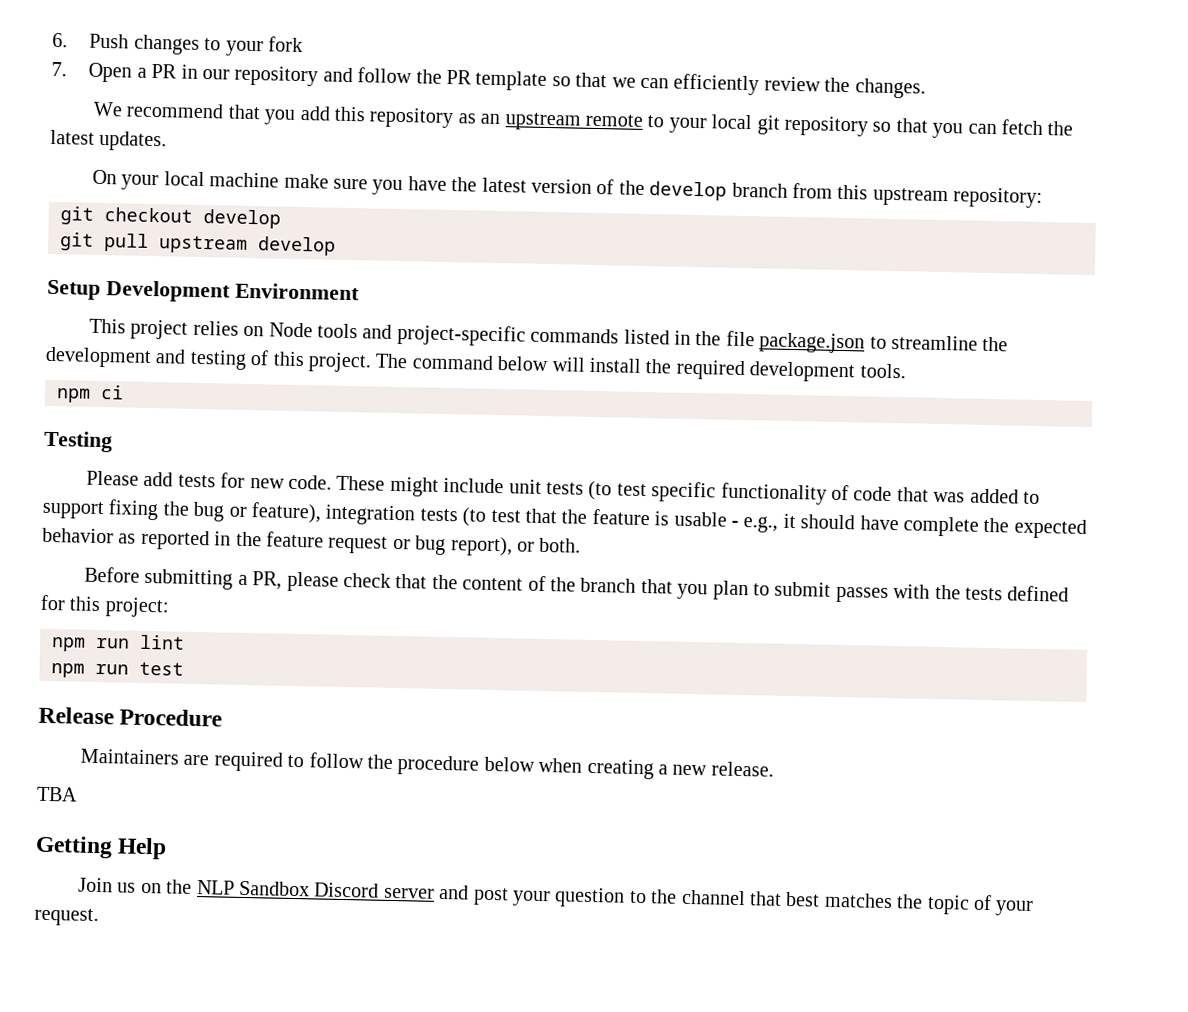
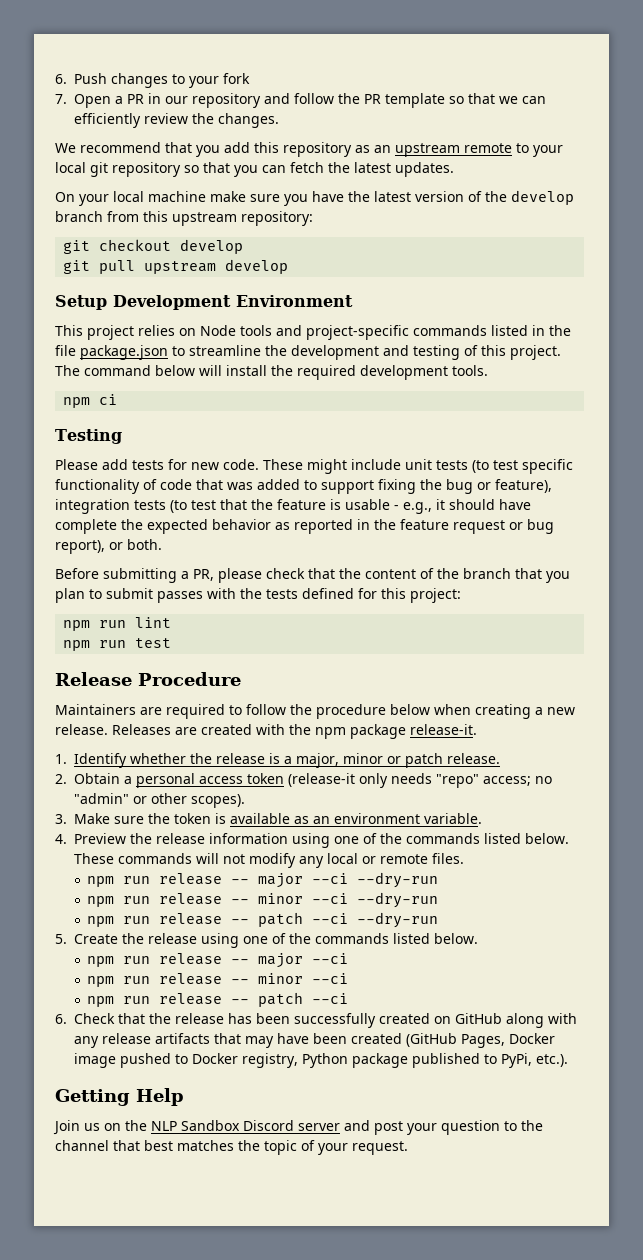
[36,786,78,802] // TBA -> [112,724,477,739] [55,753,500,768] [55,773,552,788] [74,793,245,808] [55,813,482,824] [55,833,569,848] [74,853,464,868] [87,872,439,888] [87,892,439,908] [87,912,439,928] [55,933,478,948] [87,953,349,968] [87,973,349,987] [87,992,349,1007] [55,1013,577,1028] [74,1033,555,1048] [74,1053,568,1068] Releases are created with the npm package release-it. // 1. Identify whether the release is a major, minor or patch release. // 2. Obtain a personal access token (release-it only needs "repo" access; no "admin" or other scopes). // 3. Make sure the token is available as an environment variable. // 4. Preview the release information using one of the commands listed below. These commands will not modify any local or remote files. // npm run release -- major --ci --dry-run // npm run release -- minor --ci --dry-run // npm run release -- patch --ci --dry-run // 5. Create the release using one of the commands listed below. // npm run release -- major --ci // npm run release -- minor --ci // npm run release -- patch --ci // 6. Check that the release has been successfully created on GitHub along with any release artifacts that may have been created (GitHub Pages, Docker image pushed to Docker registry, Python package published to PyPi, etc.).

